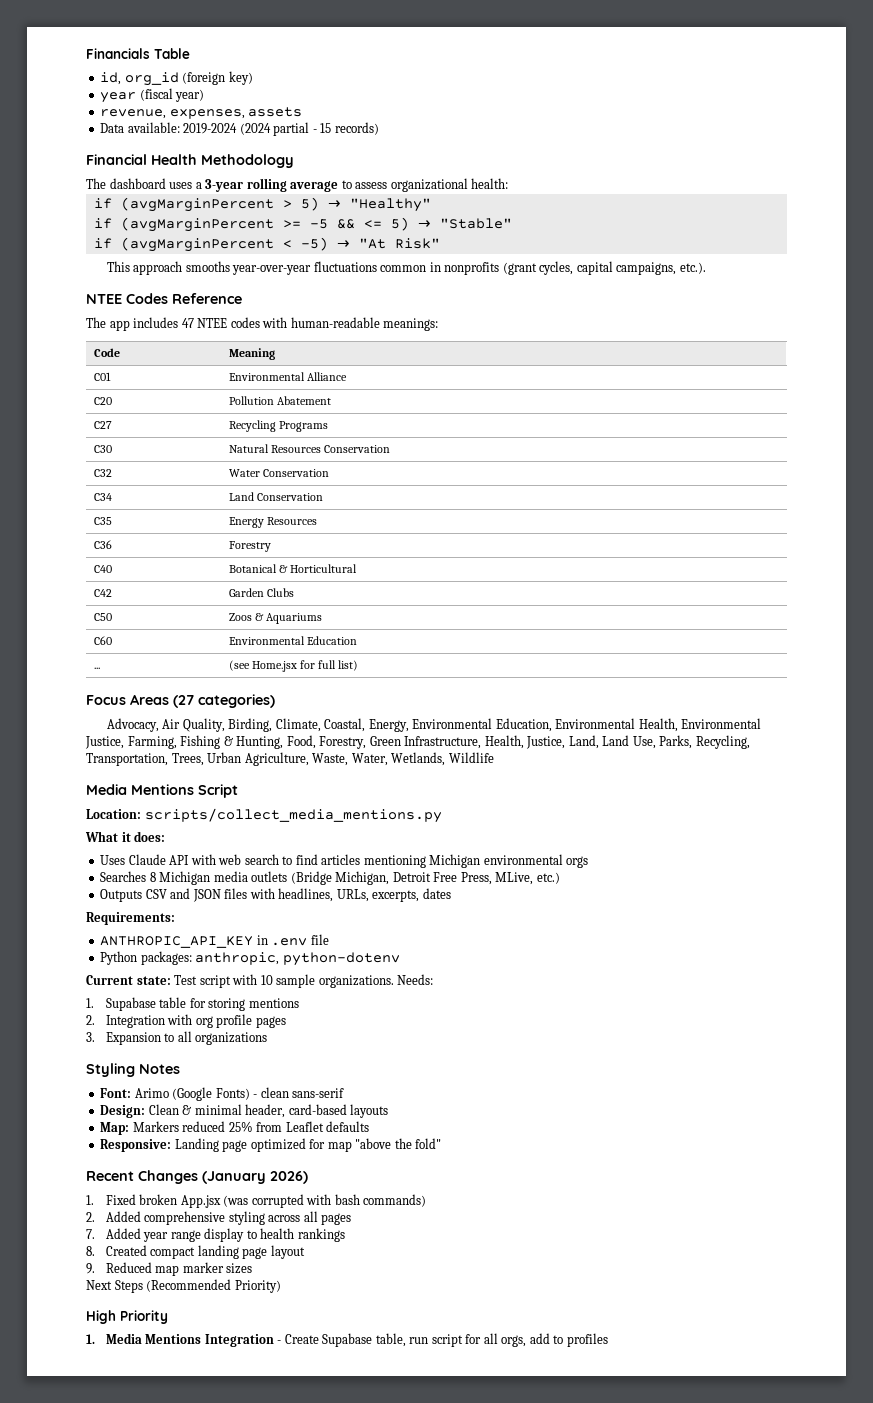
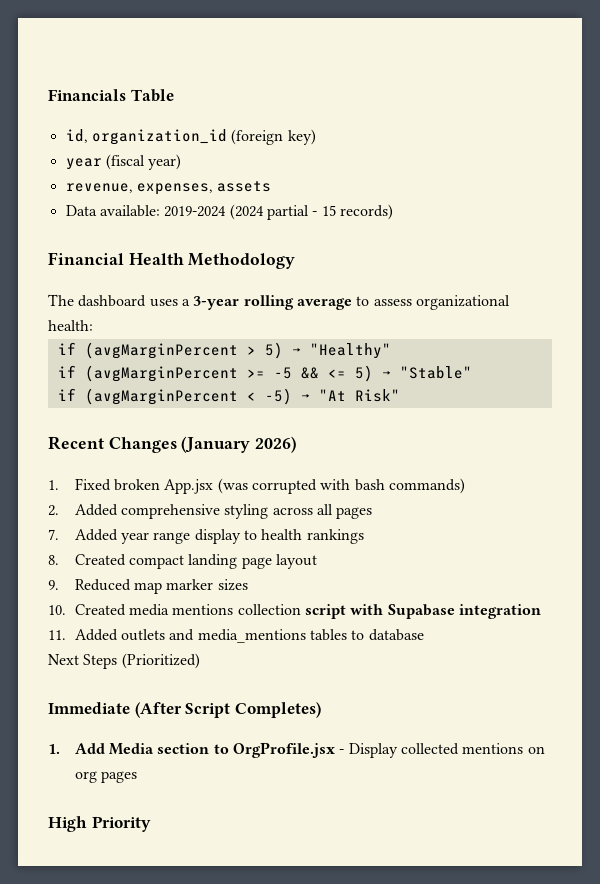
[124,72,179,86] org_id -> [91,129,227,145] organization_id
[106,261,706,275] [86,293,242,304] [86,317,439,331] [94,348,121,357] [229,348,276,360] [94,372,112,381] [229,372,348,381] [94,397,113,405] [229,396,332,405] [94,421,113,429] [229,420,329,432] [94,445,113,453] [229,444,391,453] [94,469,113,477] [229,469,330,477] [94,493,113,501] [229,492,324,501] [94,517,113,525] [229,517,318,528] [94,540,113,549] [229,541,272,552] [94,565,113,573] [229,564,358,573] [94,589,113,597] [229,588,295,597] [94,613,113,621] [229,613,323,624] [94,636,113,645] [229,636,358,645] [94,667,101,669] [229,660,359,672] [86,694,275,708] [106,718,762,732] [85,735,750,749] [86,752,494,766] [86,784,238,798] [86,808,442,823] [85,831,166,842] [100,854,589,868] [100,871,560,885] [100,888,451,902] [86,912,175,925] [100,934,329,948] [100,951,400,966] [86,974,434,988] [86,997,299,1011] [86,1014,286,1028] [86,1031,268,1045] [86,1063,180,1077] [100,1087,345,1101] [100,1104,389,1118] [100,1121,370,1135] [100,1138,442,1152] // This approach smooths year-over-year fluctuations common in nonprofits (grant cycles, capital campaigns, etc.). // NTEE Codes Reference // The app includes 47 NTEE codes with human-readable meanings: // Code | Meaning // C01 | Environmental Alliance // C20 | Pollution Abatement // C27 | Recycling Programs // C30 | Natural Resources Conservation // C32 | Water Conservation // C34 | Land Conservation // C35 | Energy Resources // C36 | Forestry // C40 | Botanical & Horticultural // C42 | Garden Clubs // C50 | Zoos & Aquariums // C60 | Environmental Education // ... | (see Home.jsx for full list) // Focus Areas (27 categories) // Advocacy, Air Quality, Birding, Climate, Coastal, Energy, Environmental Education, Environmental Health, Environmental Justice, Farming, Fishing & Hunting, Food, Forestry, Green Infrastructure, Health, Justice, Land, Land Use, Parks, Recycling, Transportation, Trees, Urban Agriculture, Waste, Water, Wetlands, Wildlife // Media Mentions Script // Location: scripts/collect_media_mentions.py // What it does: // Uses Claude API with web search to find articles mentioning Michigan environmental orgs // Searches 8 Michigan media outlets (Bridge Michigan, Detroit Free Press, MLive, etc.) // Outputs CSV and JSON files with headlines, URLs, excerpts, dates // Requirements: // ANTHROPIC_API_KEY in .env file // Python packages: anthropic, python-dotenv // Current state: Test script with 10 sample organizations. Needs: // 1. Supabase table for storing mentions // 2. Integration with org profile pages // 3. Expansion to all organizations // Styling Notes // Font: Arimo (Google Fonts) - clean sans-serif // Design: Clean & minimal header, card-based layouts // Map: Markers reduced 25% from Leaflet defaults // Responsive: Landing page optimized for map "above the fold" -> (400, 395) none
[86,1279,281,1293] [86,1310,168,1324] [86,1333,608,1347] Next Steps (Recommended Priority) // High Priority // 1. Media Mentions Integration - Create Supabase table, run script for all orgs, add to profiles -> [48,604,541,619] [48,629,424,643] [48,653,200,669] [48,702,321,718] [48,742,545,758] [74,771,138,783] [48,816,151,832] 10. Created media mentions collection script with Supabase integration // 11. Added outlets and media_mentions tables to database // Next Steps (Prioritized) // Immediate (After Script Completes) // 1. Add Media section to OrgProfile.jsx - Display collected mentions on org pages // High Priority

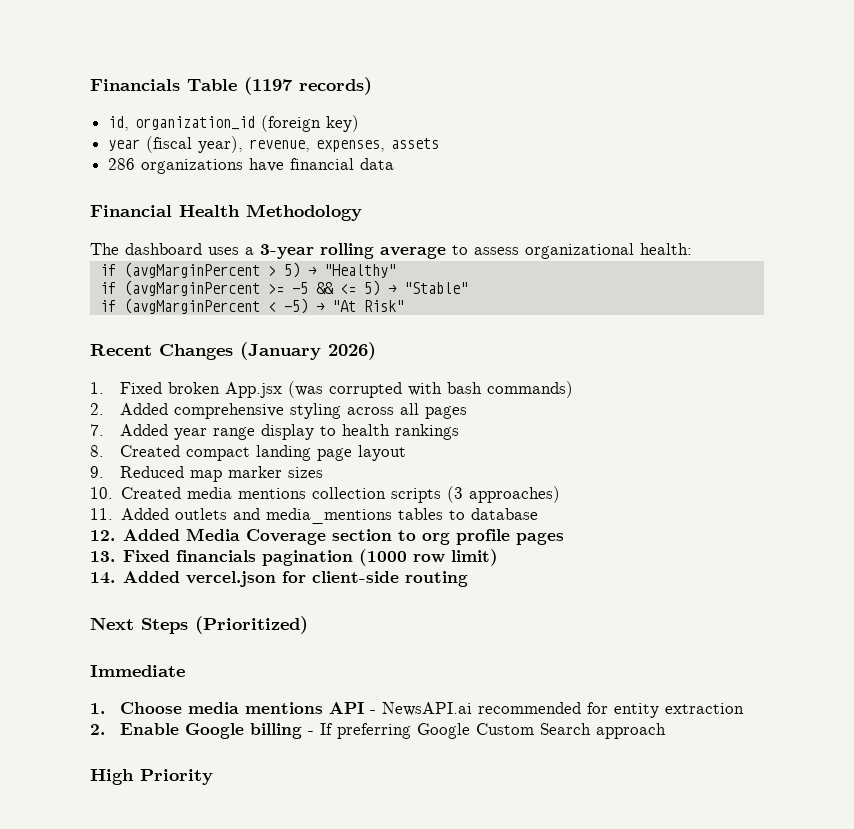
(174, 95) none -> [244,77,372,95] (1197 records)
[148,154,182,170] year) // -> [198,136,244,153] year),
[65,204,393,220] Data available: 2019-2024 (2024 partial - 15 records) -> [108,158,395,174] 286 organizations have financial data
[304,604,541,619] script with Supabase integration -> [391,486,561,503] scripts (3 approaches)
[48,653,200,669] [48,702,321,718] [48,742,545,758] [74,771,138,783] Next Steps (Prioritized) // Immediate (After Script Completes) // 1. Add Media section to OrgProfile.jsx - Display collected mentions on org pages -> [90,528,565,545] [90,549,499,566] [90,571,469,587] [90,616,308,634] [90,665,185,677] [90,702,744,718] [90,723,666,739] 12. Added Media Coverage section to org profile pages // 13. Fixed financials pagination (1000 row limit) // 14. Added vercel.json for client-side routing // Next Steps (Prioritized) // Immediate // 1. Choose media mentions API - NewsAPI.ai recommended for entity extraction // 2. Enable Google billing - If preferring Google Custom Search approach

